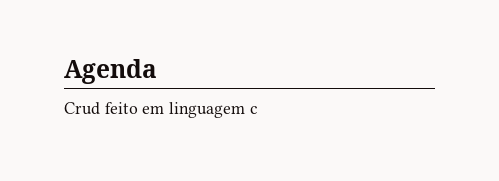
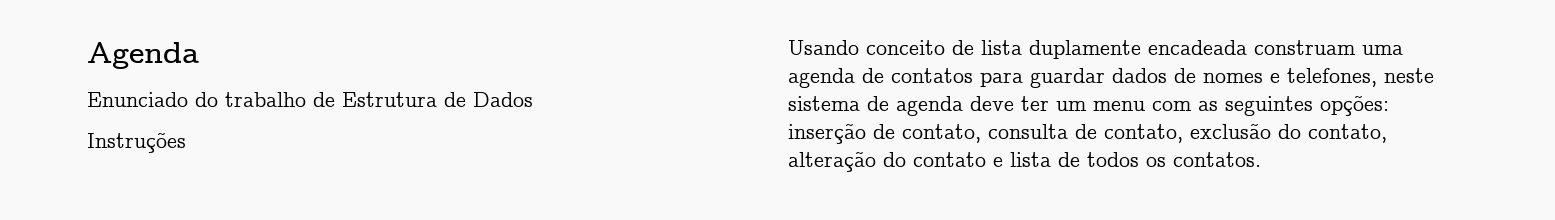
[64,102,257,118] Crud feito em linguagem c -> [87,92,533,107] [87,132,186,153] [788,40,1403,59] [788,68,1434,88] [788,95,1389,116] [788,123,1387,144] [788,151,1261,172] Enunciado do trabalho de Estrutura de Dados // Instruções // Usando conceito de lista duplamente encadeada construam uma agenda de contatos para guardar dados de nomes e telefones, neste sistema de agenda deve ter um menu com as seguintes opções: inserção de contato, consulta de contato, exclusão do contato, alteração do contato e lista de todos os contatos.

